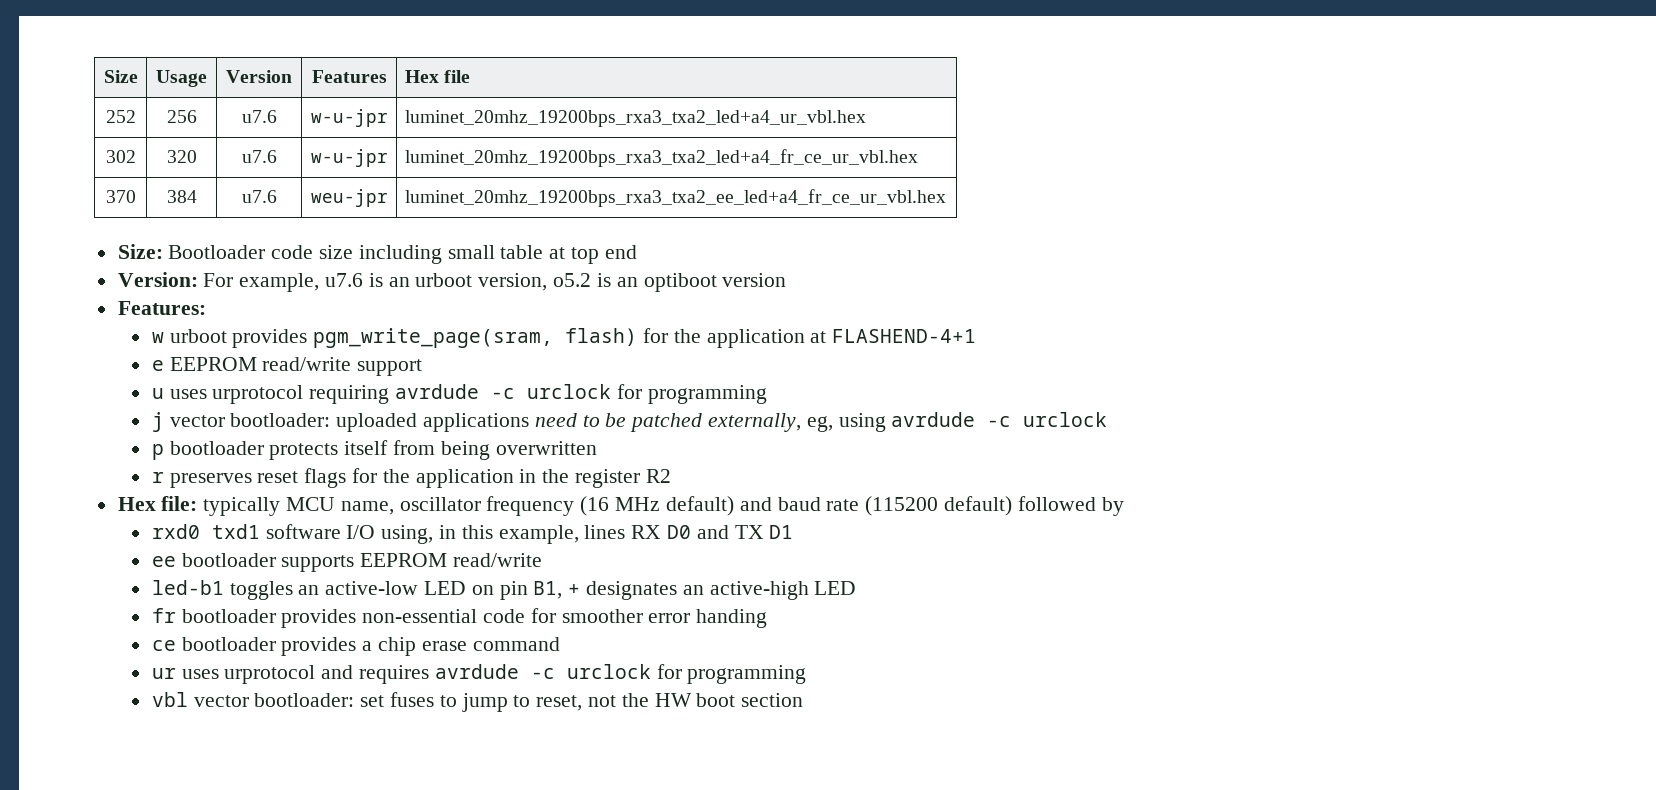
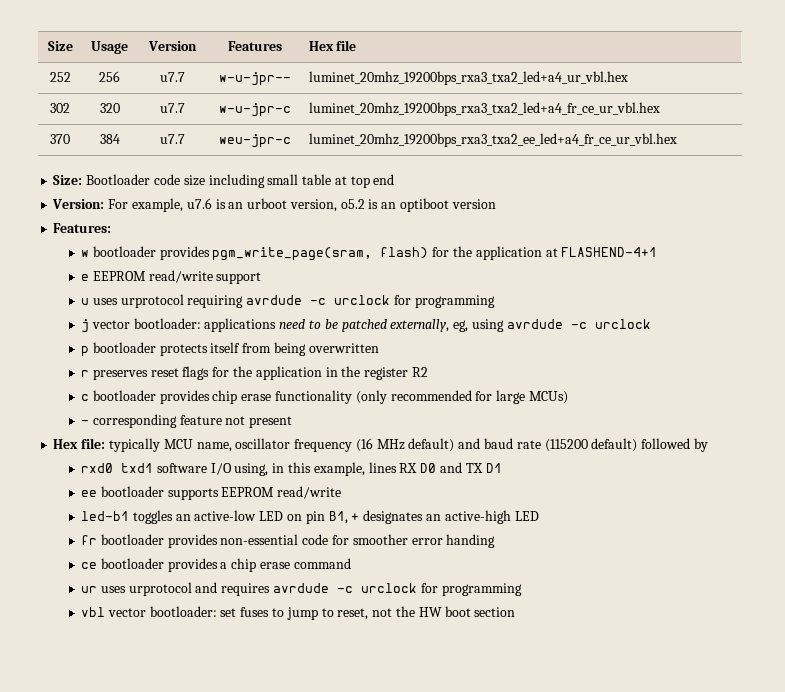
[241,110,277,123] [310,109,388,127] u7.6 | w-u-jpr -> [159,72,185,82] [219,72,291,86] u7.7 | w-u-jpr--
[241,150,277,163] [310,149,388,167] u7.6 | w-u-jpr -> [159,103,185,113] [219,103,291,117] u7.7 | w-u-jpr-c
[241,190,277,203] [310,189,388,207] u7.6 | weu-jpr -> [159,134,185,144] [219,134,291,148] u7.7 | weu-jpr-c
[169,329,227,343] urboot -> [92,246,156,257] bootloader
[336,413,418,432] uploaded -> (201, 323) none
(671, 476) none -> [81,390,568,404] [81,414,293,428] // c bootloader provides chip erase functionality (only recommended for large MCUs) // - corresponding feature not present

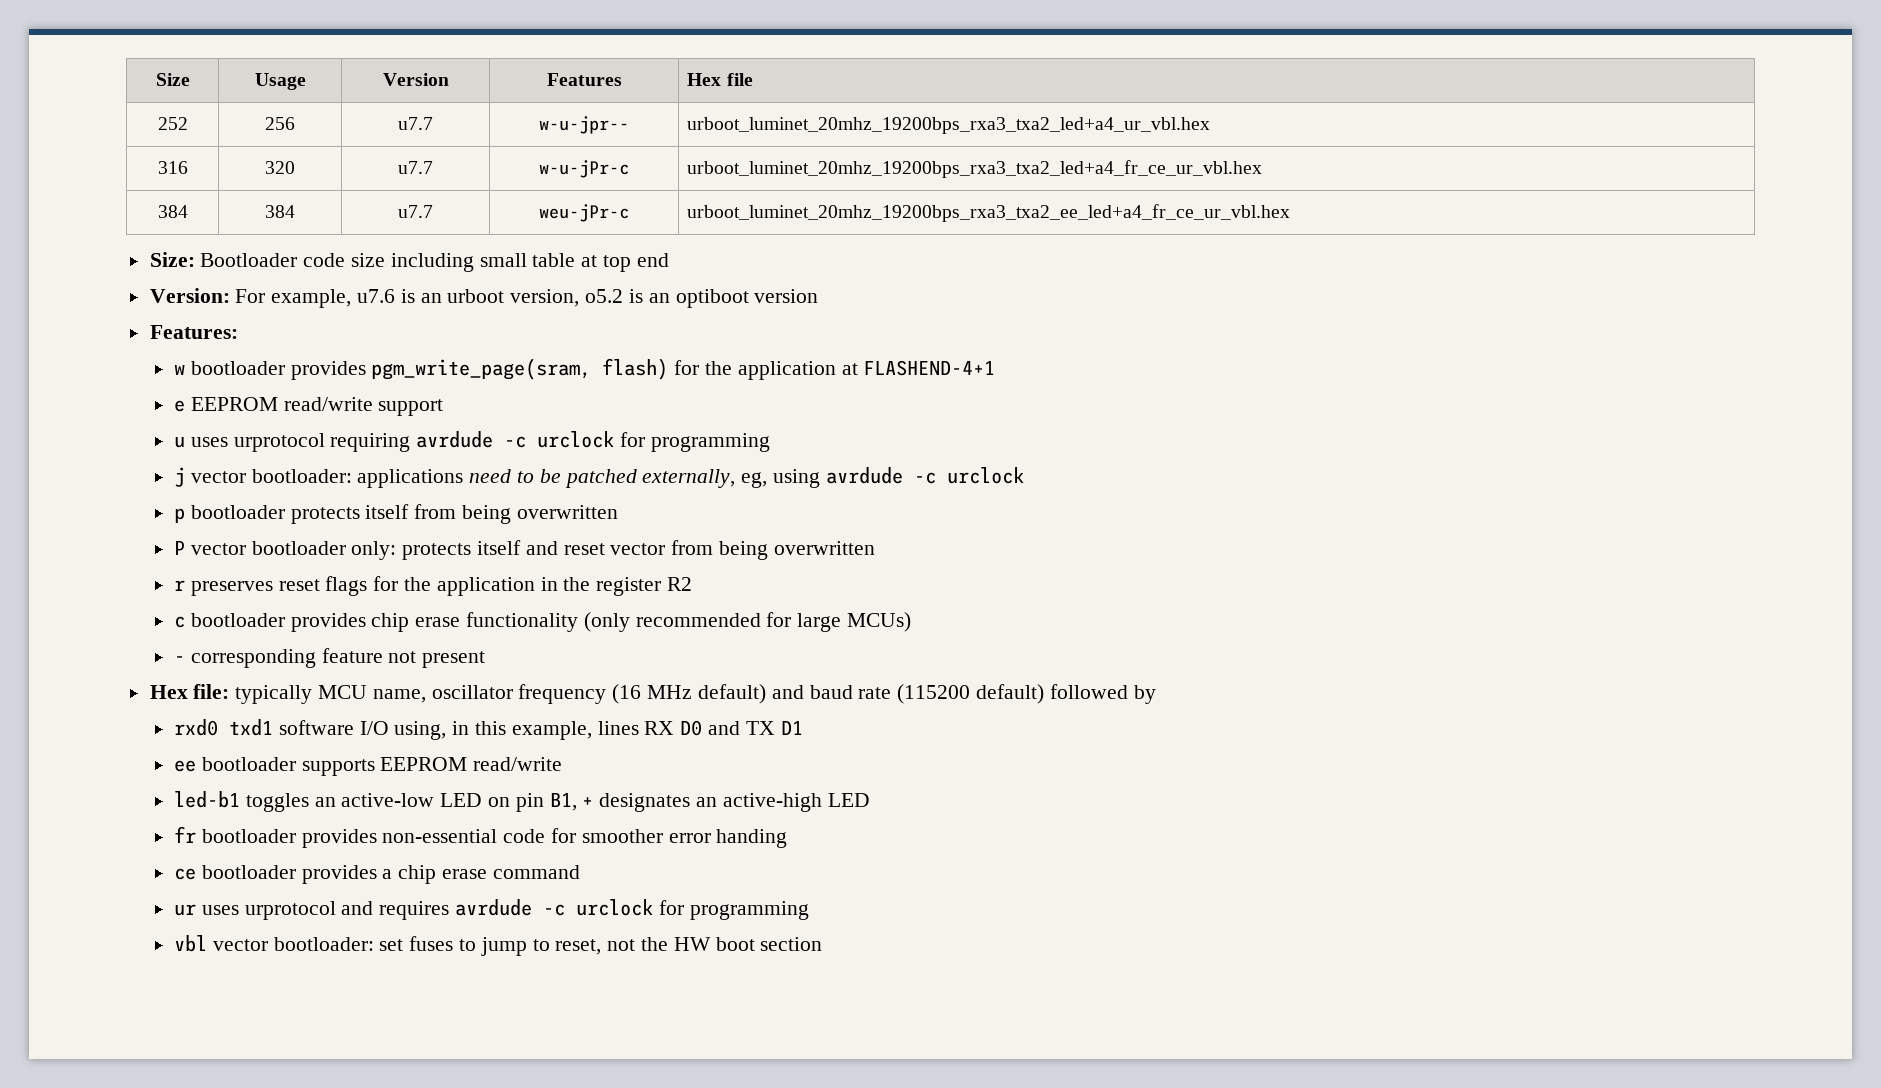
[308,71,628,85] [50,103,70,113] luminet_20mhz_19200bps_rxa3_txa2_led+a4_ur_vbl.hex // 302 -> [687,117,1211,134] [157,161,188,174] urboot_luminet_20mhz_19200bps_rxa3_txa2_led+a4_ur_vbl.hex // 316
[219,103,291,117] [308,102,660,116] [50,134,70,144] w-u-jpr-c | luminet_20mhz_19200bps_rxa3_txa2_led+a4_fr_ce_ur_vbl.hex // 370 -> [539,160,629,178] [687,160,1263,178] [157,205,188,218] w-u-jPr-c | urboot_luminet_20mhz_19200bps_rxa3_txa2_led+a4_fr_ce_ur_vbl.hex // 384
[219,134,291,148] [308,133,677,147] weu-jpr-c | luminet_20mhz_19200bps_rxa3_txa2_ee_led+a4_fr_ce_ur_vbl.hex -> [539,204,629,222] [687,204,1291,222] weu-jPr-c | urboot_luminet_20mhz_19200bps_rxa3_txa2_ee_led+a4_fr_ce_ur_vbl.hex
(379, 348) none -> [173,540,875,560] // P vector bootloader only: protects itself and reset vector from being overwritten

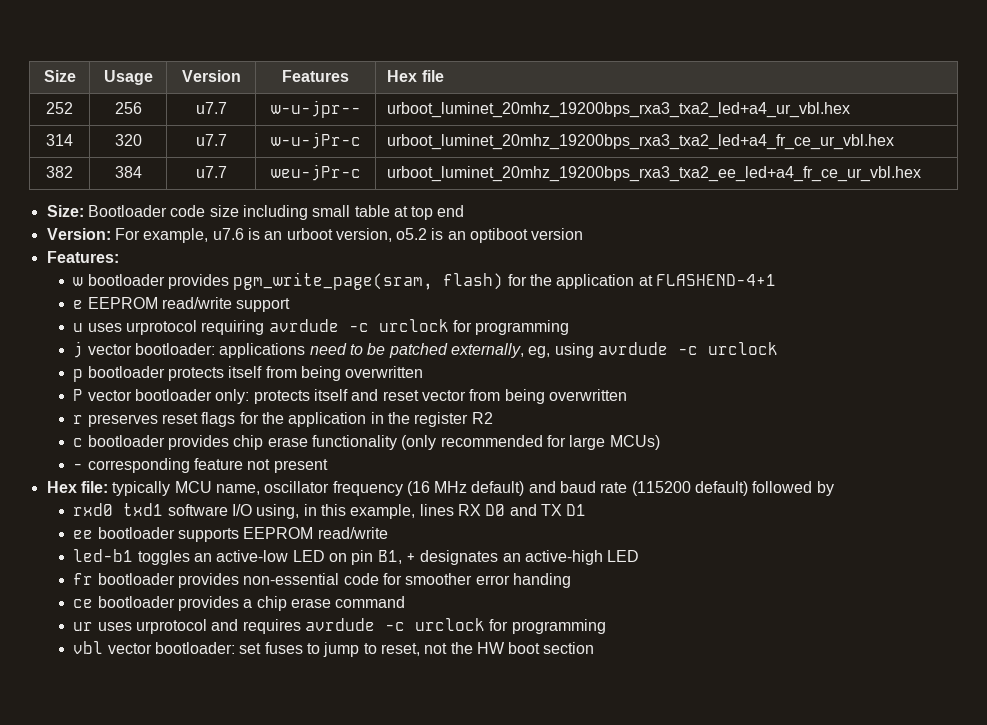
[157,161,188,174] 316 -> [46,134,73,146] 314
[157,205,188,218] 384 -> [46,166,73,178] 382

